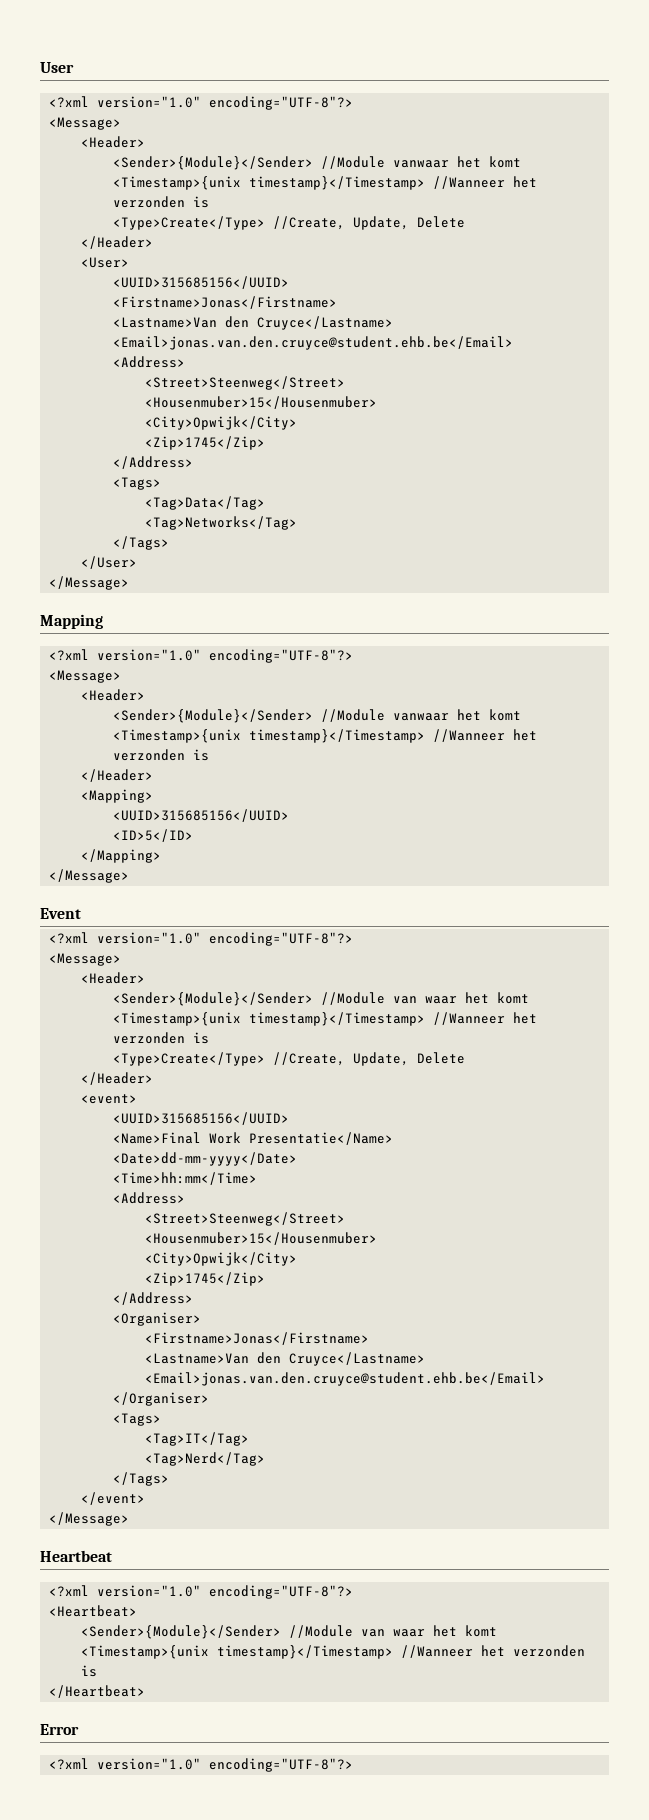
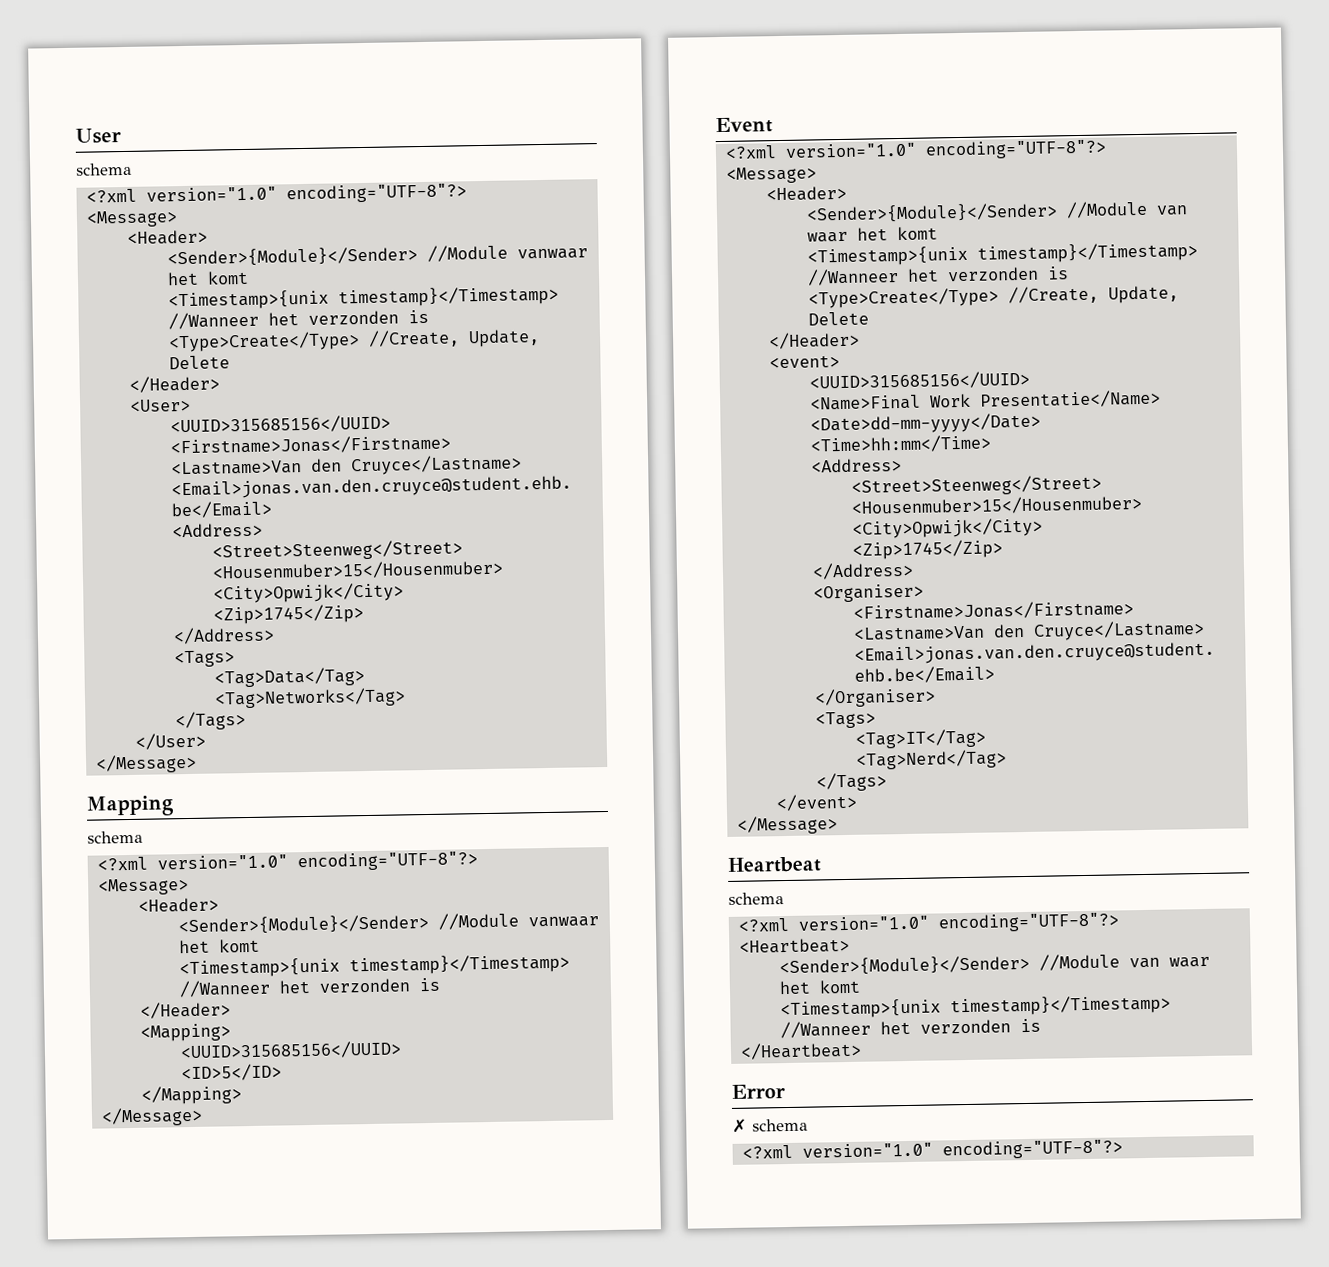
(74, 67) none -> [76,162,132,176] // schema
(103, 621) none -> [87,830,143,844] // schema
(112, 1556) none -> [728,892,784,905] // schema
(79, 1729) none -> [732,1118,808,1133] // ✗ schema

